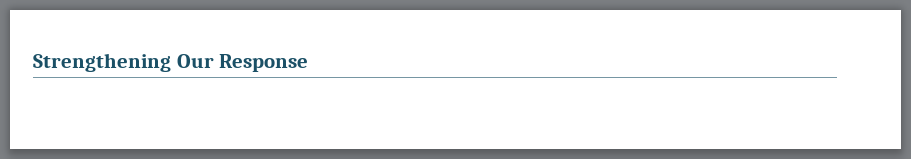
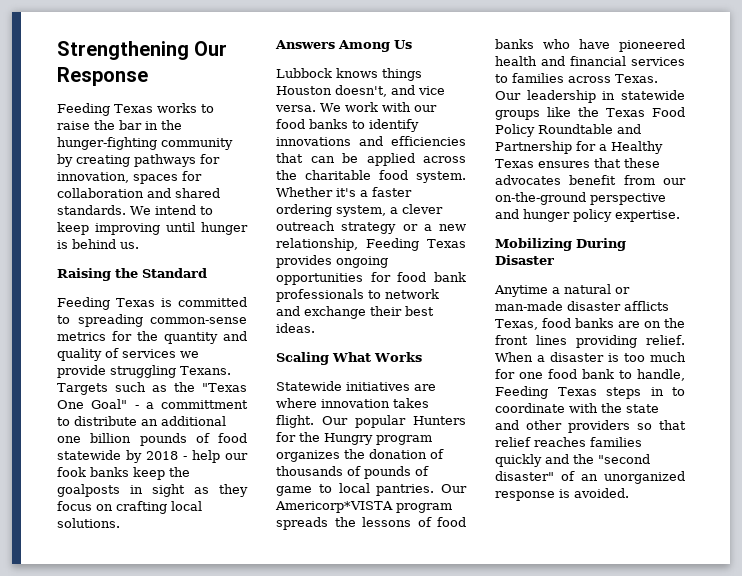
(309, 63) none -> [57,103,214,116] [57,120,182,130] [57,137,233,150] [57,154,220,167] [57,171,202,184] [57,188,220,198] [57,205,213,215] [57,222,248,235] [57,239,139,249] [57,268,207,281] [57,297,247,310] [57,314,247,327] [57,331,247,344] [57,348,199,361] [57,365,231,378] [57,382,247,395] [57,399,248,409] [57,416,226,426] [57,433,247,446] [57,450,248,463] [57,467,190,480] [57,484,248,497] [57,501,202,514] [57,518,120,528] [275,40,412,52] [276,68,422,81] [276,85,445,97] [275,102,437,112] [276,119,419,132] [276,136,466,146] [276,153,466,166] [276,170,466,183] [276,187,412,197] [276,204,443,217] [276,221,466,234] [276,238,466,251] [276,255,388,268] [276,272,466,285] [276,289,439,302] [276,306,434,319] [276,323,315,333] [276,352,422,365] [276,381,436,391] [276,398,429,408] [276,415,466,428] [276,432,432,445] [276,449,444,462] [276,466,429,479] [276,483,467,496] [275,501,452,513] [276,517,466,530] [495,39,685,52] [495,56,685,66] [495,73,658,83] [495,90,685,103] [495,107,685,120] [495,124,641,137] [495,141,663,154] [495,158,660,168] [495,175,686,185] [495,192,666,205] [495,209,680,222] [495,238,626,251] [495,255,554,265] [494,284,630,297] [495,301,669,311] [495,318,685,330] [495,335,685,348] [495,352,686,362] [495,369,685,381] [495,386,685,399] [495,403,659,413] [495,420,686,433] [495,437,642,447] [495,454,650,467] [495,471,685,484] [495,488,629,501] // Feeding Texas works to raise the bar in the hunger-fighting community by creating pathways for innovation, spaces for collaboration and shared standards. We intend to keep improving until hunger is behind us. // Raising the Standard // Feeding Texas is committed to spreading common-sense metrics for the quantity and quality of services we provide struggling Texans. Targets such as the "Texas One Goal" - a committment to distribute an additional one billion pounds of food statewide by 2018 - help our fook banks keep the goalposts in sight as they focus on crafting local solutions. // Answers Among Us // Lubbock knows things Houston doesn't, and vice versa. We work with our food banks to identify innovations and efficiencies that can be applied across the charitable food system. Whether it's a faster ordering system, a clever outreach strategy or a new relationship, Feeding Texas provides ongoing opportunities for food bank professionals to network and exchange their best ideas. // Scaling What Works // Statewide initiatives are where innovation takes flight. Our popular Hunters for the Hungry program organizes the donation of thousands of pounds of game to local pantries. Our Americorp*VISTA program spreads the lessons of food banks who have pioneered health and financial services to families across Texas. Our leadership in statewide groups like the Texas Food Policy Roundtable and Partnership for a Healthy Texas ensures that these advocates benefit from our on-the-ground perspective and hunger policy expertise. // Mobilizing During Disaster // Anytime a natural or man-made disaster afflicts Texas, food banks are on the front lines providing relief. When a disaster is too much for one food bank to handle, Feeding Texas steps in to coordinate with the state and other providers so that relief reaches families quickly and the "second disaster" of an unorganized response is avoided.

